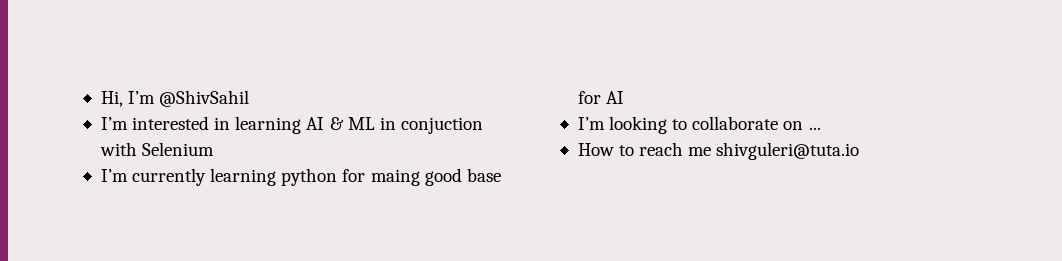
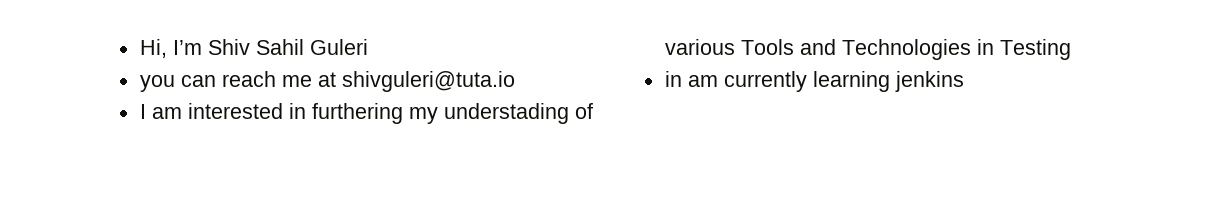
[159,90,250,107] [100,116,483,134] [99,142,215,156] [100,168,501,186] [577,91,625,104] [577,116,821,134] [577,142,860,160] @ShivSahil // I’m interested in learning AI & ML in conjuction with Selenium // I’m currently learning python for maing good base for AI // I’m looking to collaborate on ... // How to reach me shivguleri@tuta.io -> [207,39,368,55] [139,71,515,92] [139,103,593,124] [664,39,1071,60] [664,71,964,92] Shiv Sahil Guleri // you can reach me at shivguleri@tuta.io // I am interested in furthering my understading of various Tools and Technologies in Testing // in am currently learning jenkins

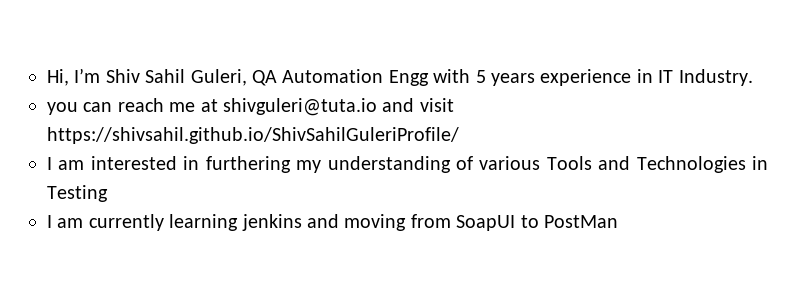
[309,39,368,55] Guleri -> [190,69,753,86] Guleri, QA Automation Engg with 5 years experience in IT Industry.
(515, 81) none -> [382,98,454,112] [47,127,459,144] and visit https://shivsahil.github.io/ShivSahilGuleriProfile/
[443,103,569,124] understading -> [327,156,451,173] understanding
[664,71,682,87] in -> [47,215,52,228] I
(964, 81) none -> [307,214,618,231] and moving from SoapUI to PostMan

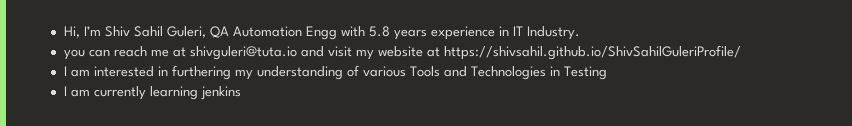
[475,70,486,83] 5 -> [368,26,390,37] 5.8
(454, 105) none -> [355,46,440,60] my website at
[307,214,618,231] and moving from SoapUI to PostMan -> (241, 93) none

